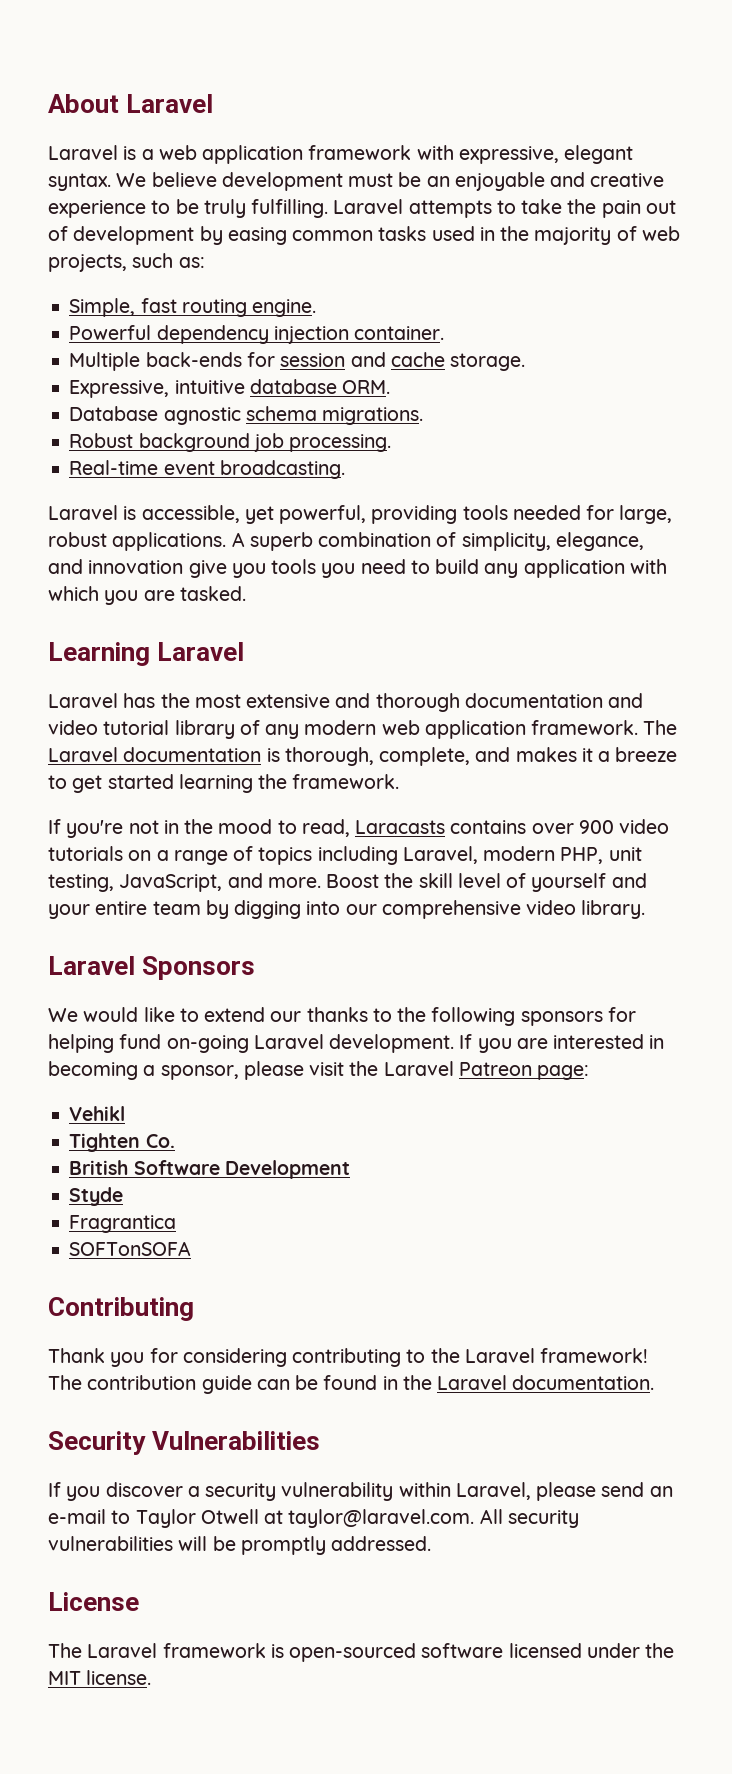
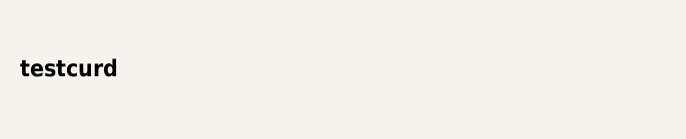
[48,94,214,113] [48,145,634,164] [48,172,665,191] [48,199,676,218] [48,226,680,245] [48,253,205,272] [69,298,317,317] [69,325,445,344] [69,352,526,371] [69,379,391,398] [69,406,424,425] [69,433,392,452] [69,460,345,479] [48,505,673,524] [48,532,644,551] [48,559,667,578] [48,586,246,605] [48,642,245,666] [48,693,644,712] [48,720,678,739] [48,747,678,766] [48,774,400,793] [48,819,670,838] [48,846,642,865] [48,873,647,892] [48,900,646,919] [48,956,256,980] [48,1007,636,1026] [48,1034,665,1053] [48,1061,590,1080] [69,1106,126,1121] [69,1133,175,1152] [69,1160,350,1179] [69,1187,124,1206] [69,1215,177,1233] [69,1241,192,1256] [48,1297,194,1321] [48,1348,649,1367] [48,1375,655,1394] [48,1431,321,1455] [48,1482,673,1501] [48,1509,579,1528] [48,1536,432,1555] [48,1592,139,1611] [48,1643,675,1662] [48,1670,152,1685] About Laravel // Laravel is a web application framework with expressive, elegant syntax. We believe development must be an enjoyable and creative experience to be truly fulfilling. Laravel attempts to take the pain out of development by easing common tasks used in the majority of web projects, such as: // Simple, fast routing engine. // Powerful dependency injection container. // Multiple back-ends for session and cache storage. // Expressive, intuitive database ORM. // Database agnostic schema migrations. // Robust background job processing. // Real-time event broadcasting. // Laravel is accessible, yet powerful, providing tools needed for large, robust applications. A superb combination of simplicity, elegance, and innovation give you tools you need to build any application with which you are tasked. // Learning Laravel // Laravel has the most extensive and thorough documentation and video tutorial library of any modern web application framework. The Laravel documentation is thorough, complete, and makes it a breeze to get started learning the framework. // If you're not in the mood to read, Laracasts contains over 900 video tutorials on a range of topics including Laravel, modern PHP, unit testing, JavaScript, and more. Boost the skill level of yourself and your entire team by digging into our comprehensive video library. // Laravel Sponsors // We would like to extend our thanks to the following sponsors for helping fund on-going Laravel development. If you are interested in becoming a sponsor, please visit the Laravel Patreon page: // Vehikl // Tighten Co. // British Software Development // Styde // Fragrantica // SOFTonSOFA // Contributing // Thank you for considering contributing to the Laravel framework! The contribution guide can be found in the Laravel documentation. // Security Vulnerabilities // If you discover a security vulnerability within Laravel, please send an e-mail to Taylor Otwell at taylor@laravel.com. All security vulnerabilities will be promptly addressed. // License // The Laravel framework is open-sourced software licensed under the MIT license. -> [19,58,119,78] testcurd

